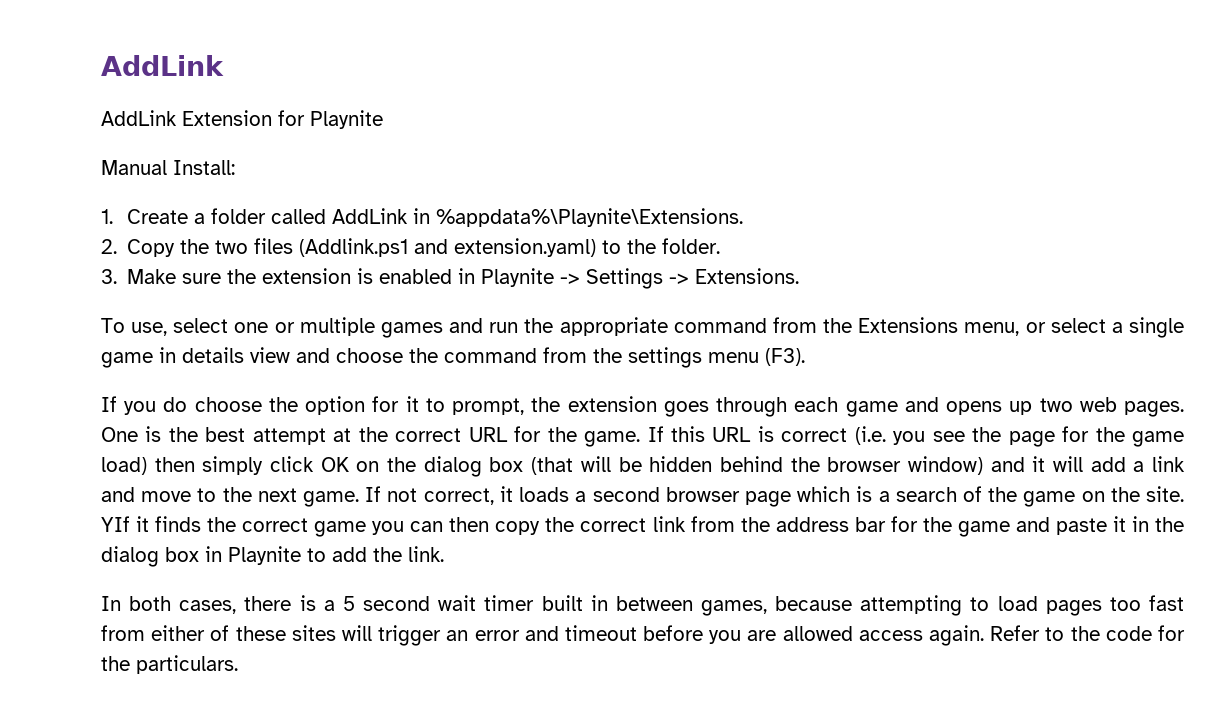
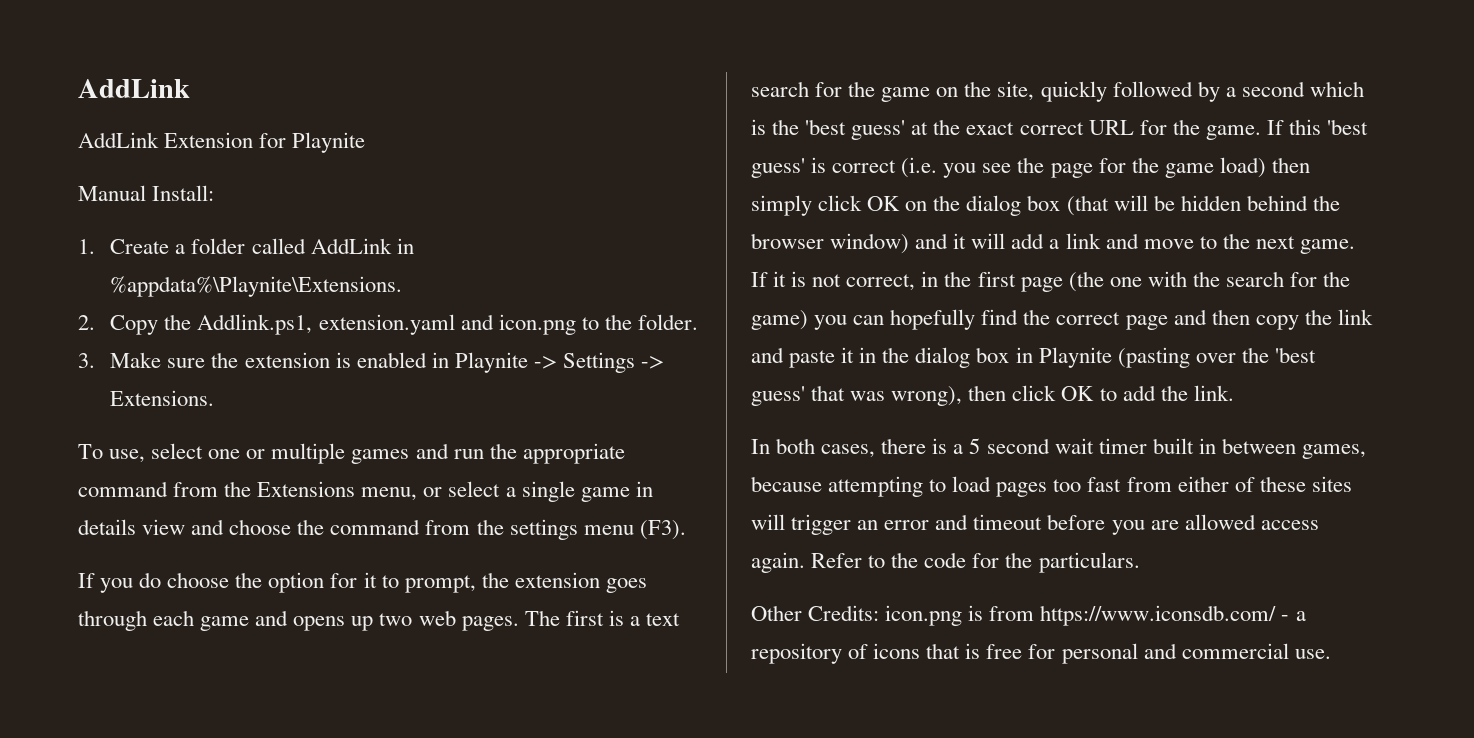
[215,238,597,257] two files (Addlink.ps1 and extension.yaml) -> [197,314,576,335] Addlink.ps1, extension.yaml and icon.png
[101,426,326,445] One is the best attempt -> [524,610,680,626] [751,81,1364,102] [751,119,906,140] The first is a text search for the game on the site, quickly followed by a second which is the 'best guess'
(388, 434) none -> [966,122,1015,135] exact
[712,427,752,442] URL -> [1327,119,1369,135] [751,158,805,178] 'best guess'
[387,486,1185,507] [101,516,1010,537] not correct, it loads a second browser page which is a search of the game on the site. YIf it finds the correct game you can then copy the correct link from the address bar for the game -> [773,271,1351,292] [751,309,1373,330] it is not correct, in the first page (the one with the search for the game) you can hopefully find the correct page and then copy the link
(301, 555) none -> [1117,347,1316,368] [751,385,1095,406] (pasting over the 'best guess' that was wrong), then click OK
(238, 664) none -> [751,605,1306,626] [751,643,1331,664] // Other Credits: icon.png is from https://www.iconsdb.com/ - a repository of icons that is free for personal and commercial use.

